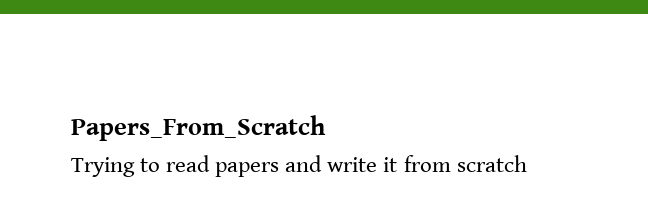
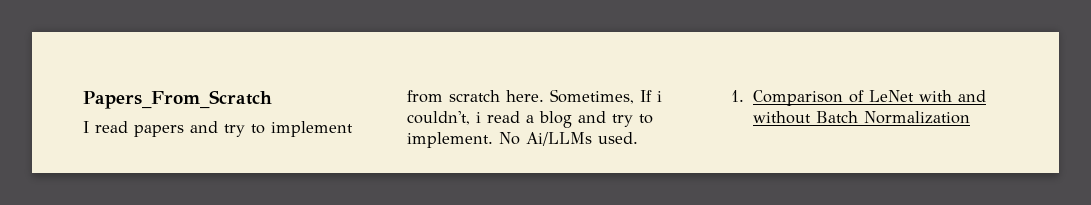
[71,157,161,177] Trying to -> [83,121,89,133] I
[327,155,527,172] write it from scratch -> [224,121,353,137] [407,89,662,104] [407,111,653,128] [407,132,638,148] [731,90,986,106] [752,111,970,124] try to implement from scratch here. Sometimes, If i couldn't, i read a blog and try to implement. No Ai/LLMs used. // 1. Comparison of LeNet with and without Batch Normalization

